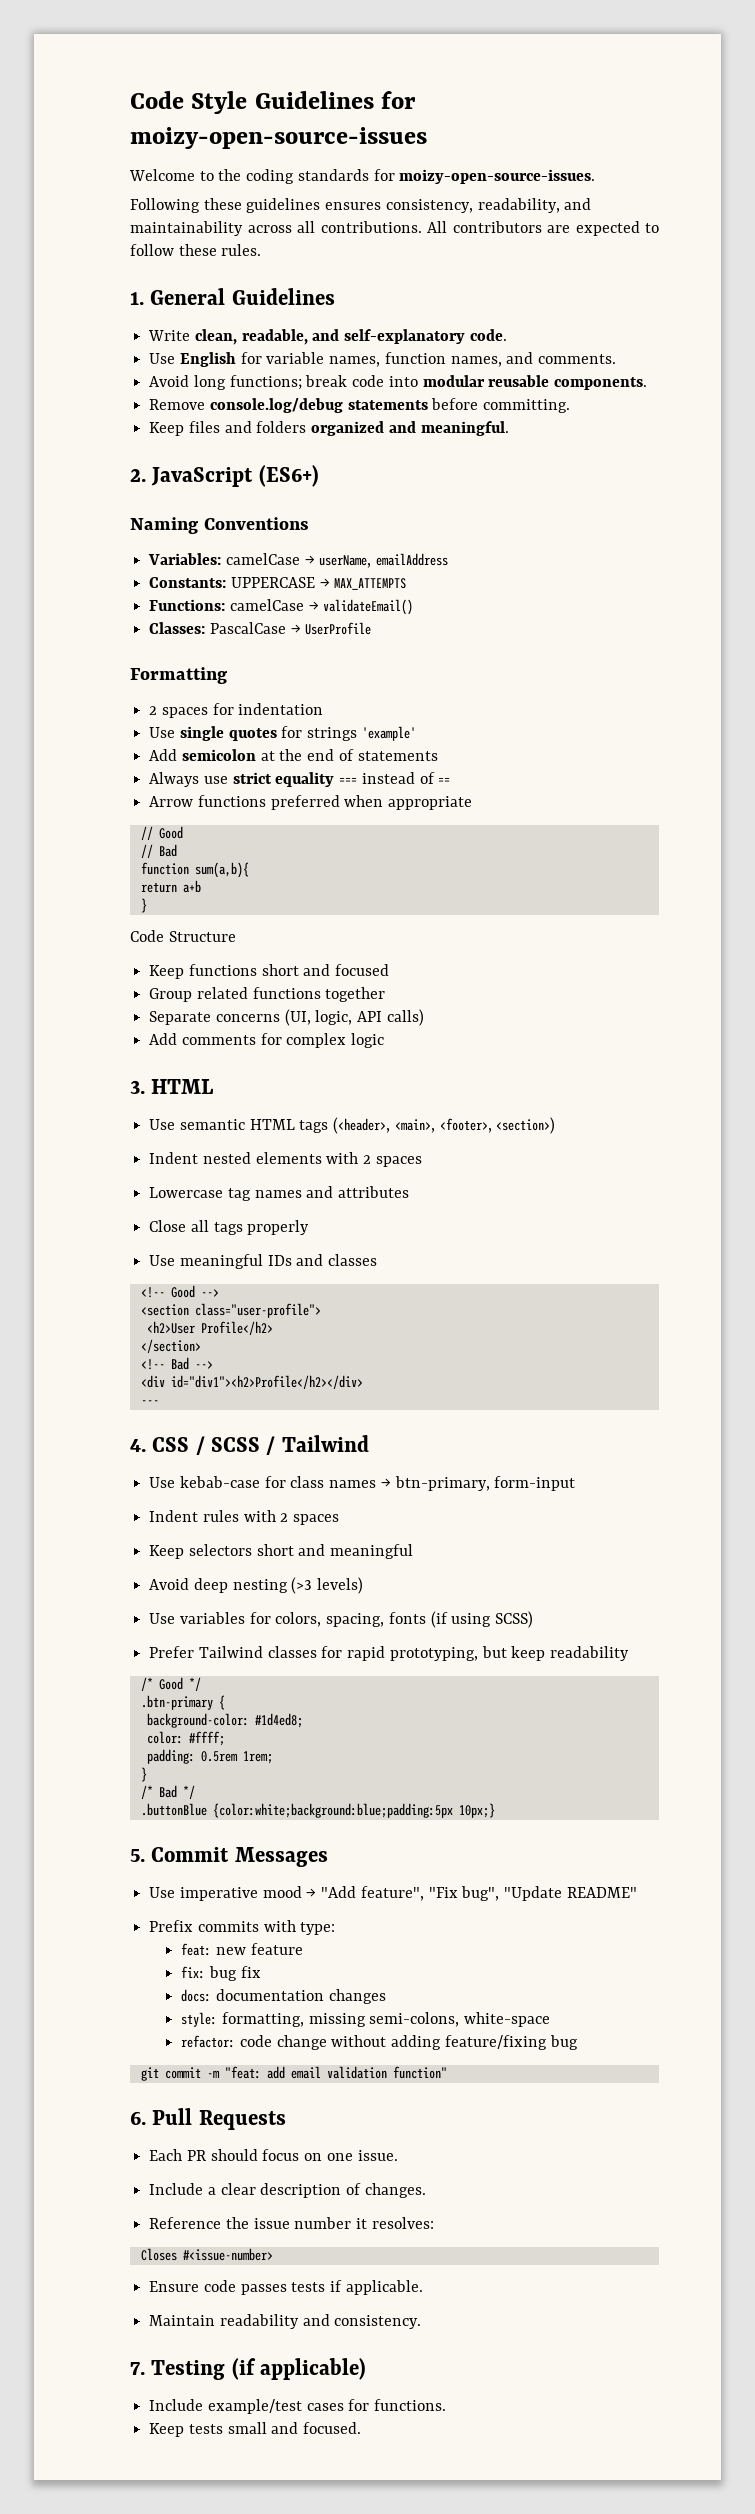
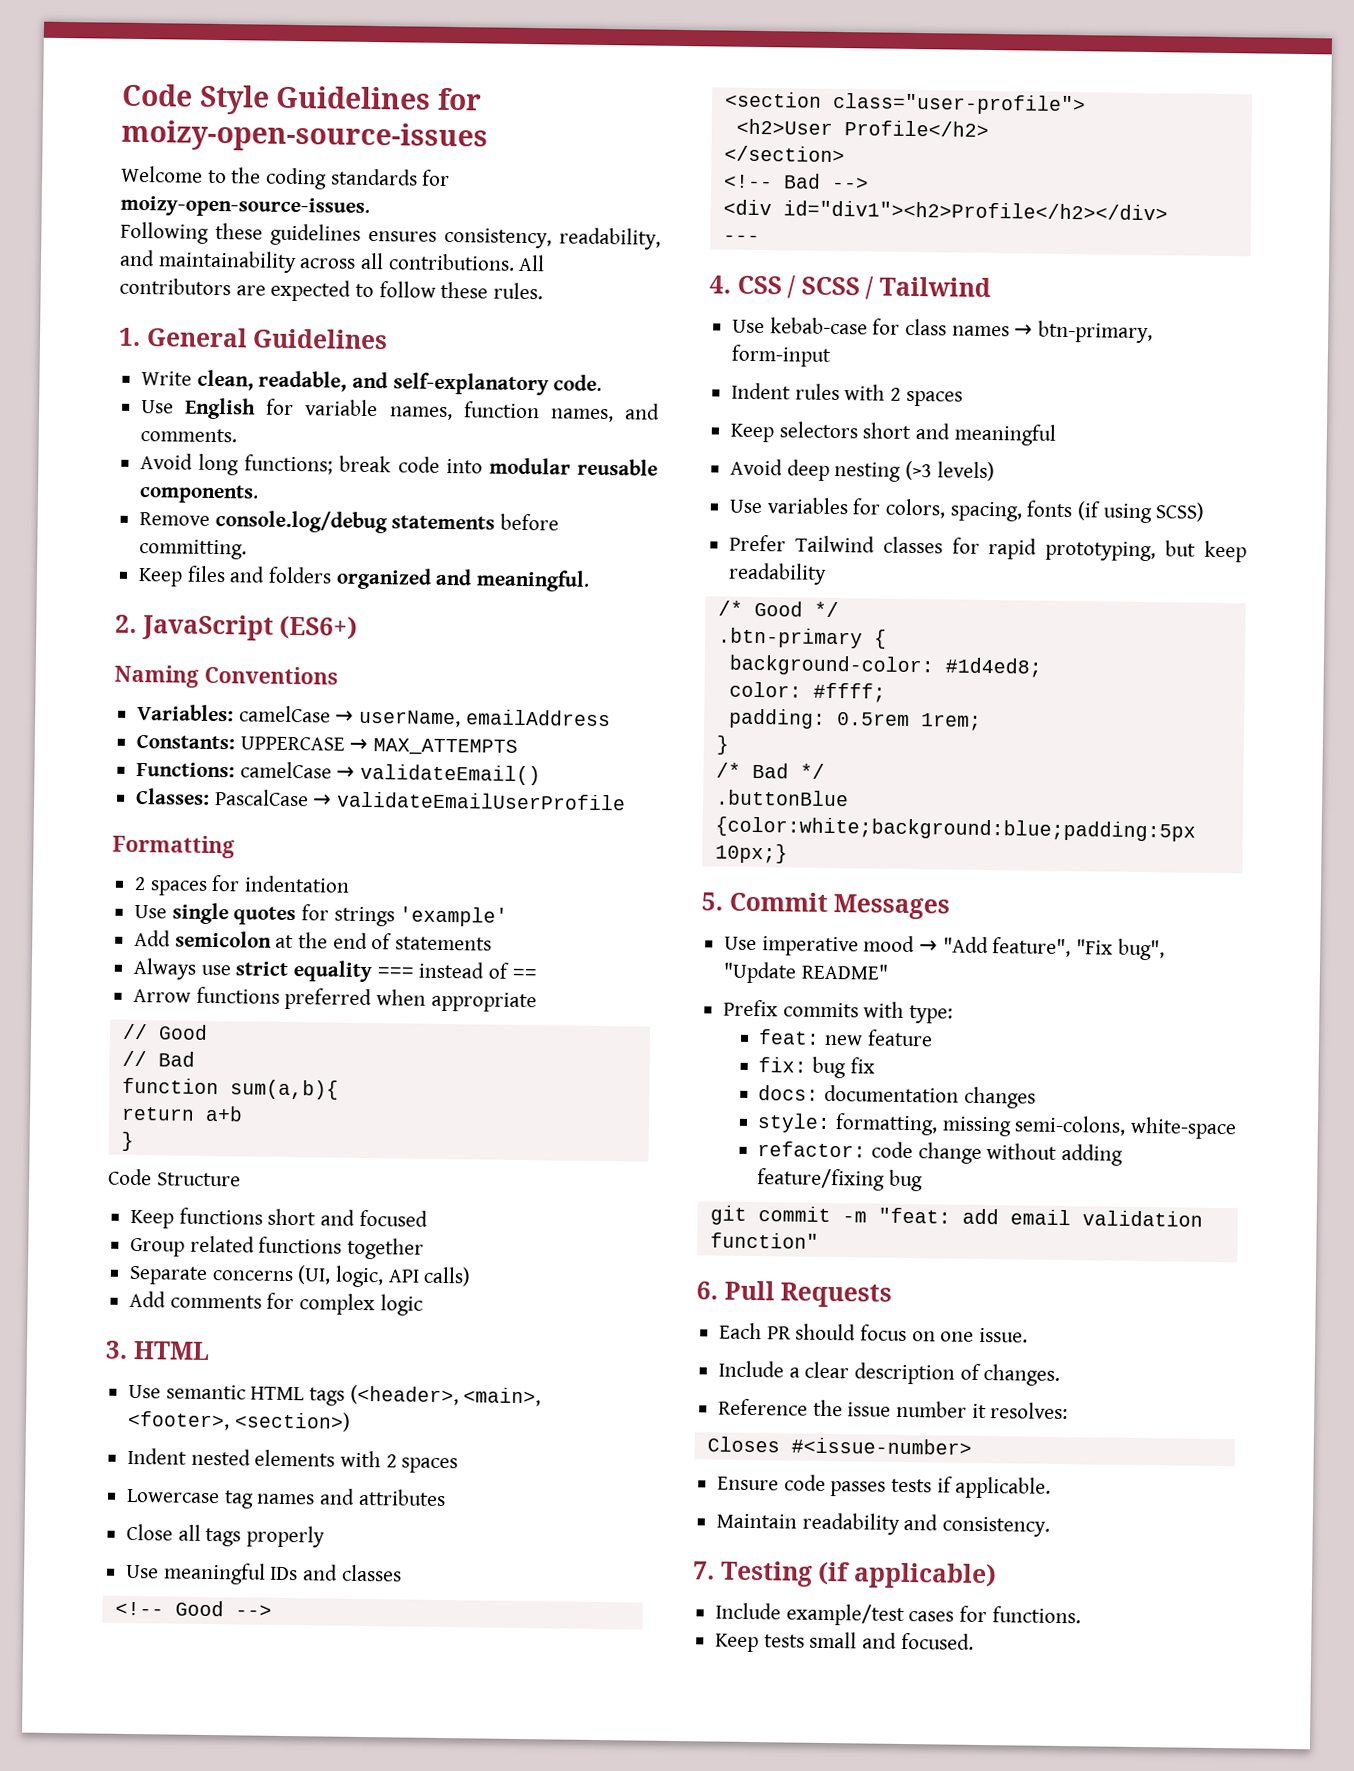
[305,622,372,635] UserProfile -> [336,791,627,811] validateEmailUserProfile

